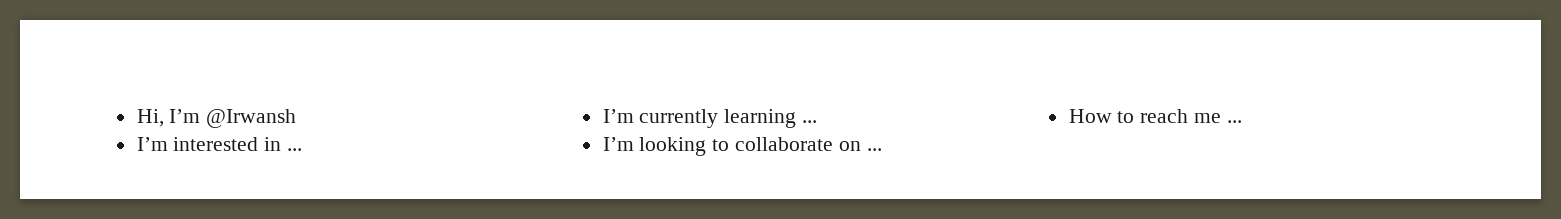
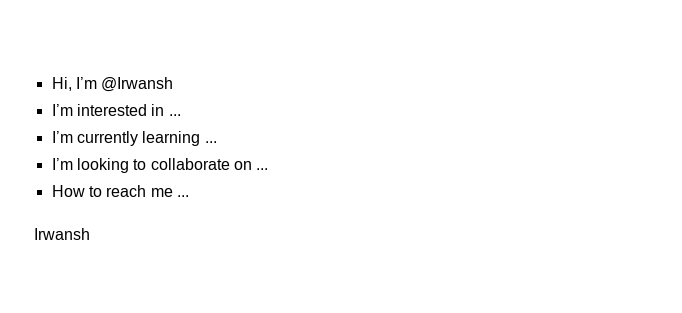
(1242, 121) none -> [34,228,90,240] // Irwansh

